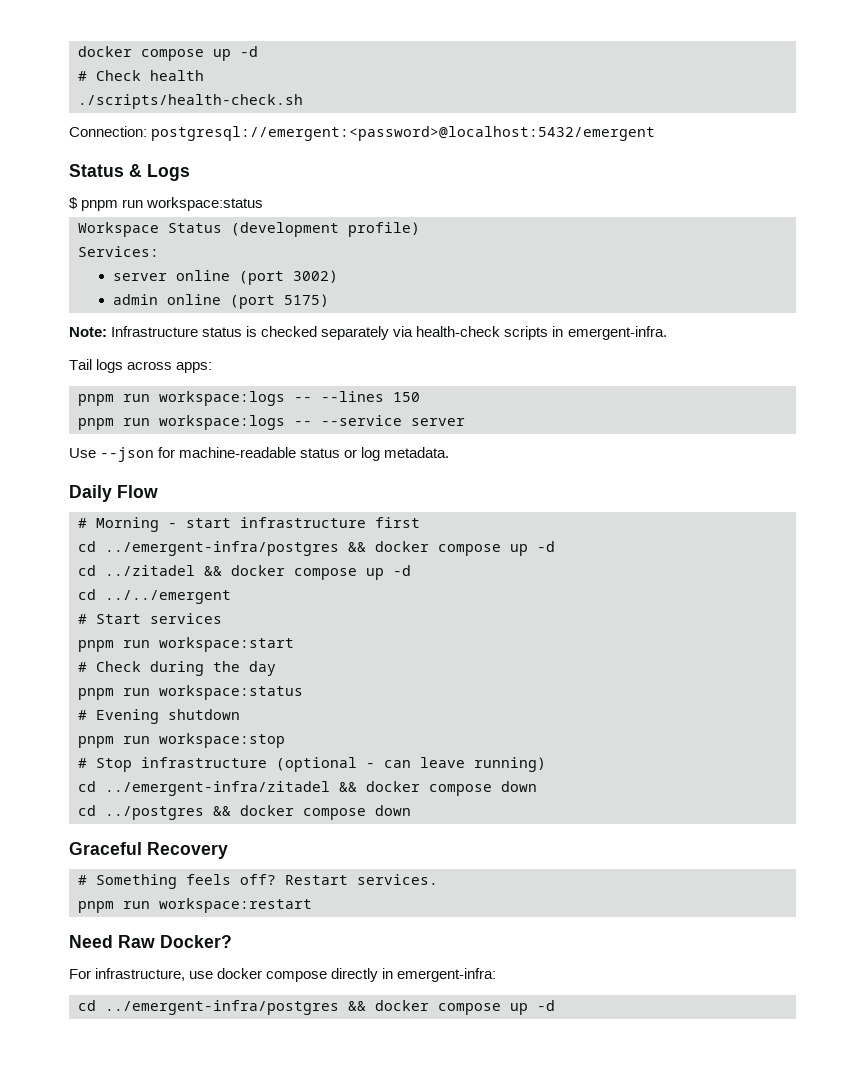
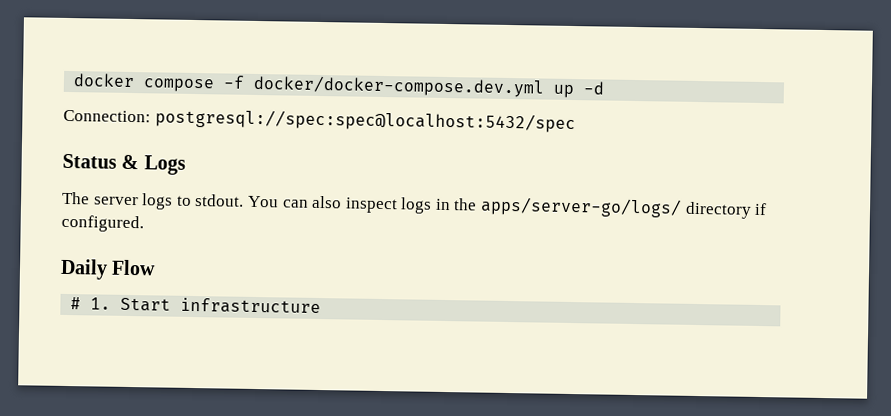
[78,46,258,61] [78,70,204,81] [78,94,303,109] docker compose up -d // # Check health // ./scripts/health-check.sh -> [73,73,606,99] docker compose -f docker/docker-compose.dev.yml up -d
[151,126,656,141] postgresql://emergent:<password>@localhost:5432/emergent -> [154,108,576,134] postgresql://spec:spec@localhost:5432/spec
[69,197,264,211] [78,222,420,237] [78,246,159,257] [112,270,338,285] [112,294,329,309] [69,326,667,340] [69,359,213,373] [78,391,420,406] [78,415,465,430] [69,447,450,462] [69,485,158,502] [78,517,420,532] [78,541,555,556] [78,565,411,580] [78,589,231,604] [78,613,222,624] [78,637,294,652] [78,661,276,676] [78,685,303,700] [78,709,240,724] [78,733,285,748] [78,757,546,772] [78,781,537,796] [78,805,411,820] [69,842,228,859] [78,874,438,889] [78,898,312,913] [69,935,232,948] [69,968,497,982] [78,1000,555,1015] $ pnpm run workspace:status // Workspace Status (development profile) // Services: // server online (port 3002) // admin online (port 5175) // Note: Infrastructure status is checked separately via health-check scripts in emergent-infra. // Tail logs across apps: // pnpm run workspace:logs -- --lines 150 // pnpm run workspace:logs -- --service server // Use --json for machine-readable status or log metadata. // Daily Flow // # Morning - start infrastructure first // cd ../emergent-infra/postgres && docker compose up -d // cd ../zitadel && docker compose up -d // cd ../../emergent // # Start services // pnpm run workspace:start // # Check during the day // pnpm run workspace:status // # Evening shutdown // pnpm run workspace:stop // # Stop infrastructure (optional - can leave running) // cd ../emergent-infra/zitadel && docker compose down // cd ../postgres && docker compose down // Graceful Recovery // # Something feels off? Restart services. // pnpm run workspace:restart // Need Raw Docker? // For infrastructure, use docker compose directly in emergent-infra: // cd ../emergent-infra/postgres && docker compose up -d -> [62,191,768,219] [61,214,144,233] [60,258,157,280] [70,297,322,315] The server logs to stdout. You can also inspect logs in the apps/server-go/logs/ directory if configured. // Daily Flow // # 1. Start infrastructure

